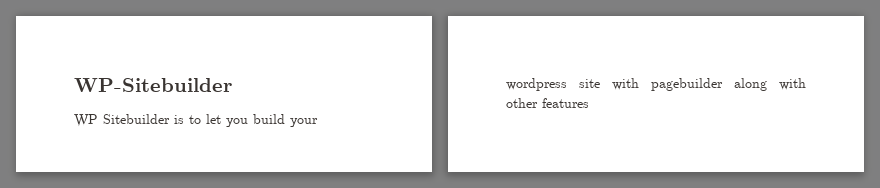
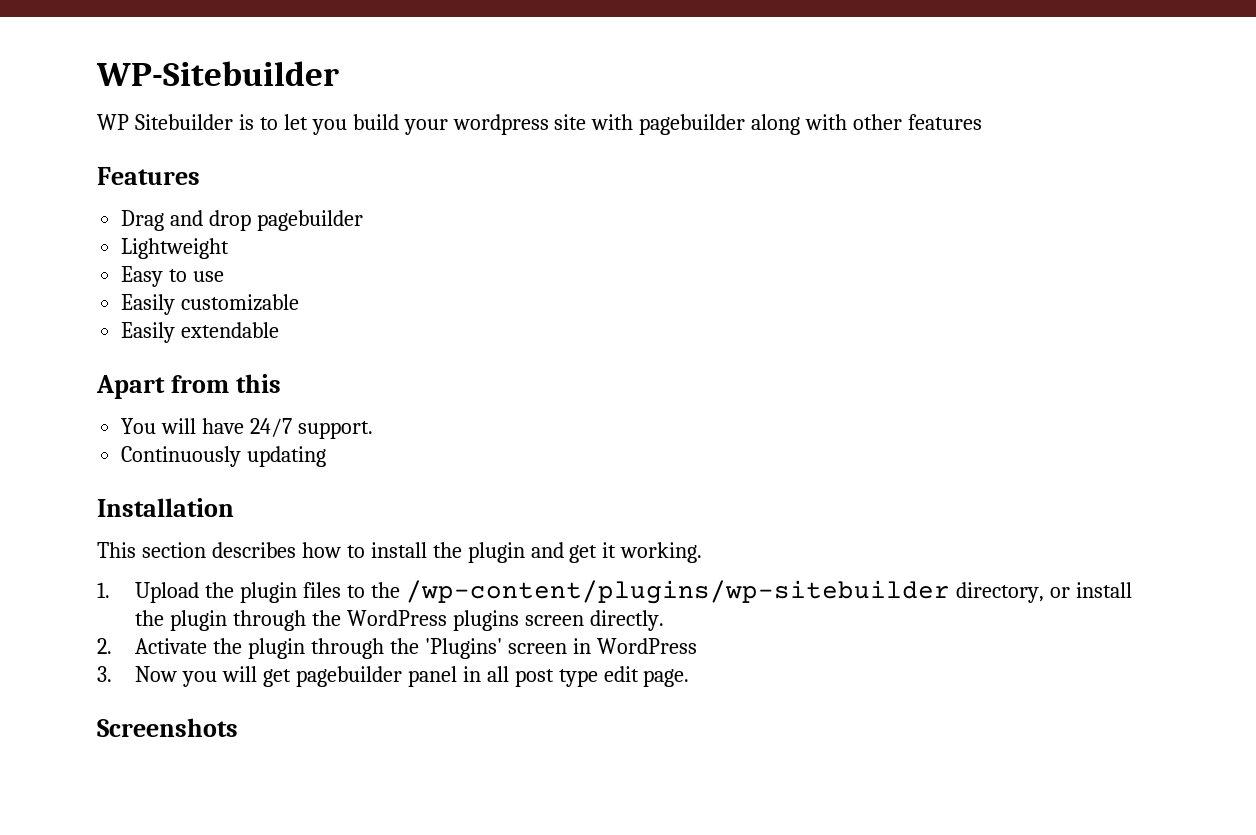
(589, 103) none -> [97,167,200,185] [121,210,364,231] [121,238,230,259] [121,266,225,287] [121,294,300,315] [121,322,280,343] [96,374,281,399] [121,418,373,439] [121,446,327,467] [97,498,234,517] [97,542,703,563] [97,580,1132,604] [135,610,664,631] [97,638,697,659] [97,666,690,687] [97,718,238,737] // Features // Drag and drop pagebuilder // Lightweight // Easy to use // Easily customizable // Easily extendable // Apart from this // You will have 24/7 support. // Continuously updating // Installation // This section describes how to install the plugin and get it working. // 1. Upload the plugin files to the /wp-content/plugins/wp-sitebuilder directory, or install the plugin through the WordPress plugins screen directly. // 2. Activate the plugin through the 'Plugins' screen in WordPress // 3. Now you will get pagebuilder panel in all post type edit page. // Screenshots

